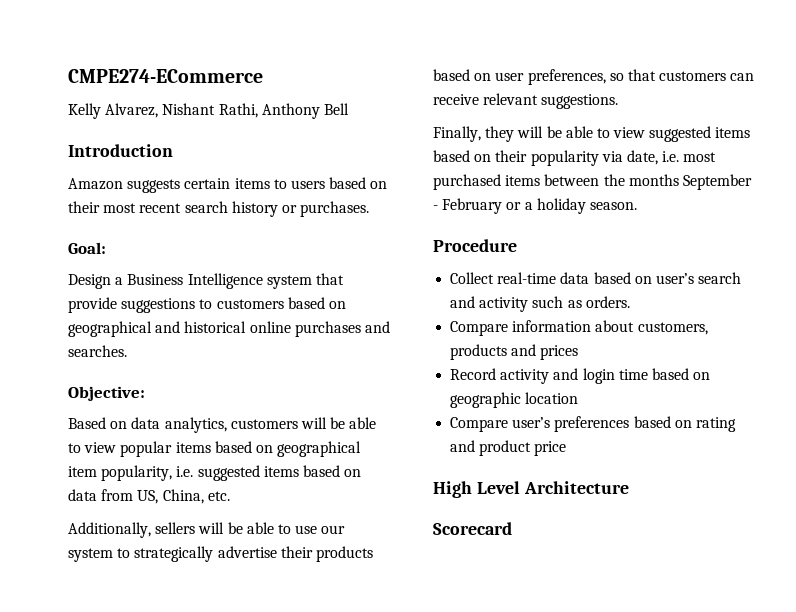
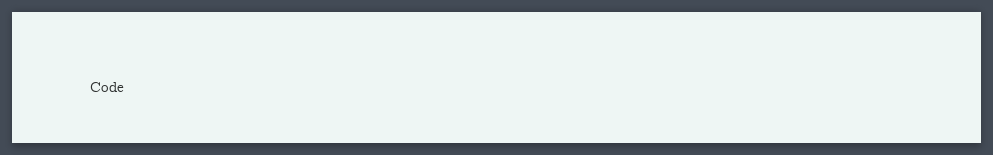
[68,69,263,83] [68,103,349,119] [68,144,173,157] [68,177,388,193] [68,201,370,217] [68,242,106,254] [68,273,344,289] [68,297,346,313] [68,321,390,337] [68,345,127,357] [68,386,145,401] [68,417,377,433] [68,441,362,457] [68,465,362,481] [68,489,230,504] [68,522,346,538] [68,546,373,562] [433,69,755,85] [433,93,619,109] [433,126,751,142] [433,150,717,166] [433,174,752,190] [433,198,637,214] [433,239,517,252] [450,272,742,284] [450,296,630,312] [450,320,708,336] [450,344,579,360] [450,368,711,384] [450,392,579,408] [450,416,736,432] [450,440,567,456] [433,481,629,498] [433,522,512,535] CMPE274-ECommerce // Kelly Alvarez, Nishant Rathi, Anthony Bell // Introduction // Amazon suggests certain items to users based on their most recent search history or purchases. // Goal: // Design a Business Intelligence system that provide suggestions to customers based on geographical and historical online purchases and searches. // Objective: // Based on data analytics, customers will be able to view popular items based on geographical item popularity, i.e. suggested items based on data from US, China, etc. // Additionally, sellers will be able to use our system to strategically advertise their products based on user preferences, so that customers can receive relevant suggestions. // Finally, they will be able to view suggested items based on their popularity via date, i.e. most purchased items between the months September - February or a holiday season. // Procedure // Collect real-time data based on user’s search and activity such as orders. // Compare information about customers, products and prices // Record activity and login time based on geographic location // Compare user’s preferences based on rating and product price // High Level Architecture // Scorecard -> [90,82,124,92] Code

